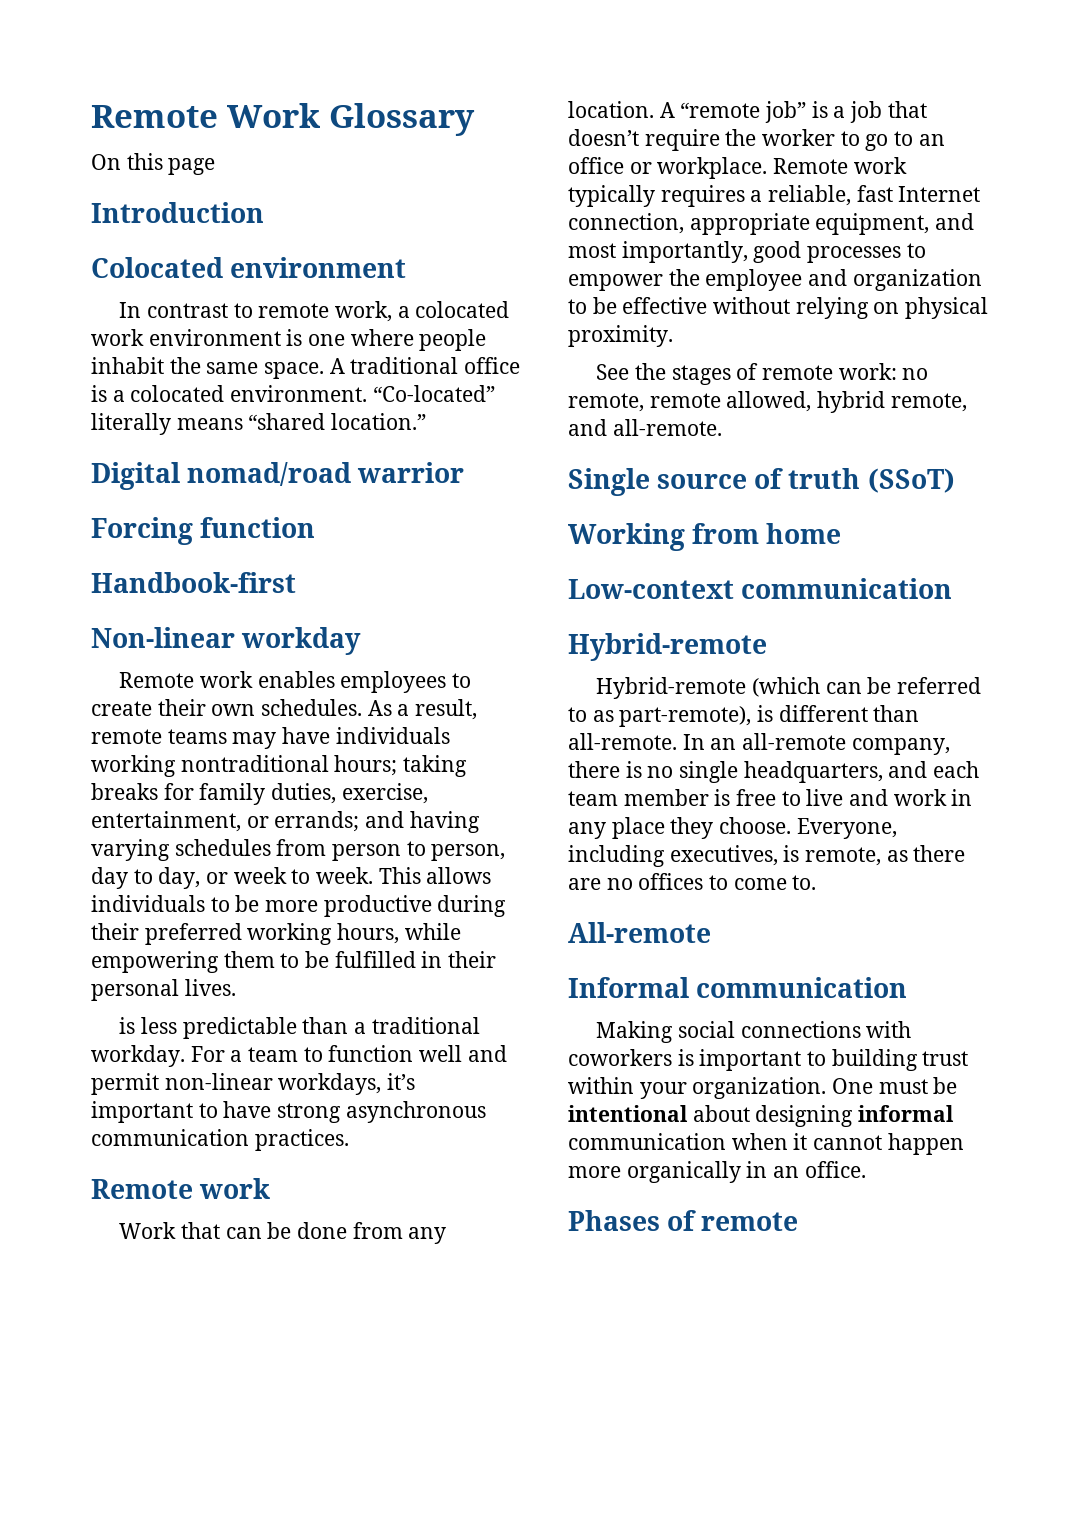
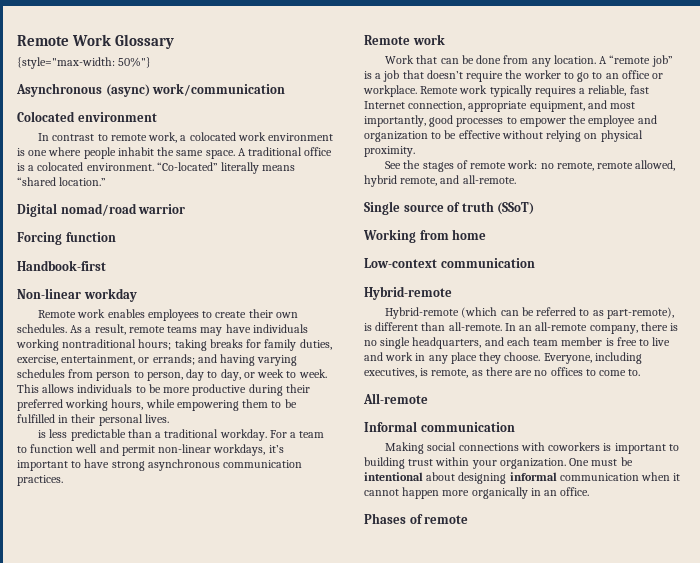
[91,153,216,175] [91,202,264,223] On this page // Introduction -> [17,57,152,69] [16,83,286,97] {style="max-width: 50%"} // Asynchronous (async) work/communication

